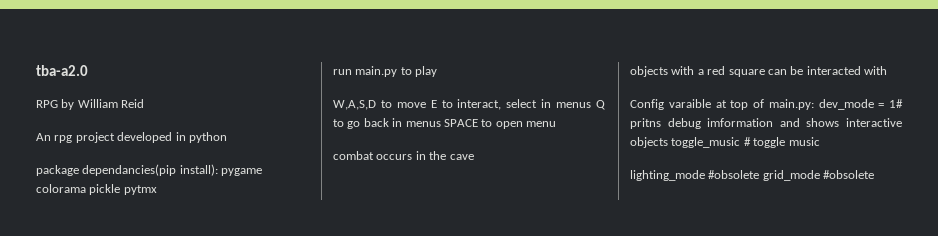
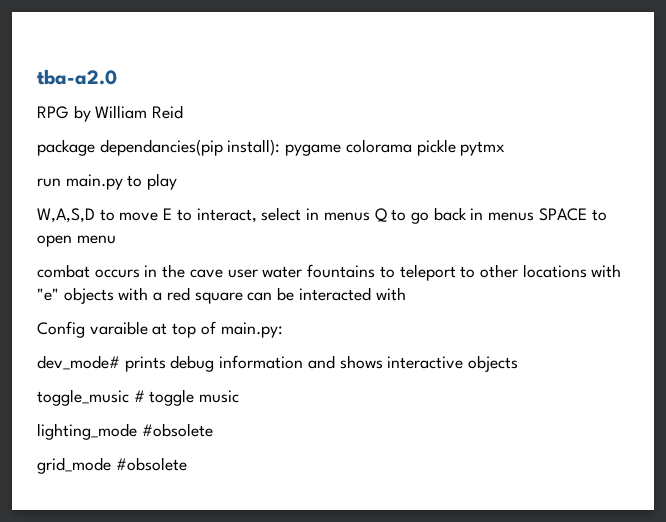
[36,132,227,143] // An rpg project developed in python -> (184, 112) none
(474, 157) // -> [227,264,622,281] [37,288,59,301] user water fountains to teleport to other locations with "e"
[818,99,903,110] [630,118,774,129] dev_mode = 1# pritns debug imformation -> [37,355,304,372] // dev_mode# prints debug information
(668, 142) none -> (519, 363) //
(760, 174) none -> (213, 430) //

